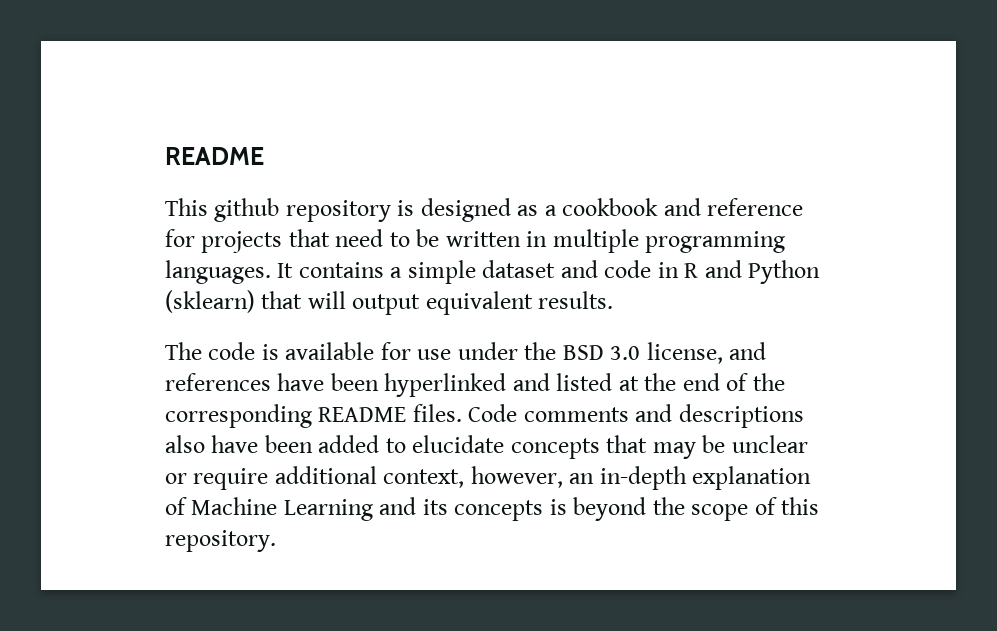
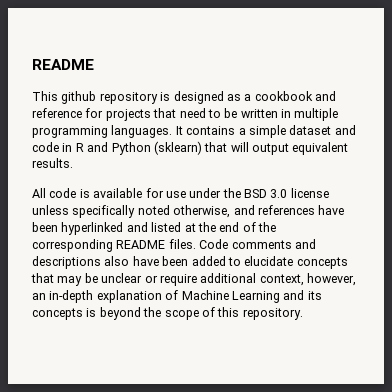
[165,342,202,360] The -> [32,188,46,198] All
[646,342,723,364] license, -> [290,188,329,198] [32,205,231,218] license unless specifically noted otherwise,

